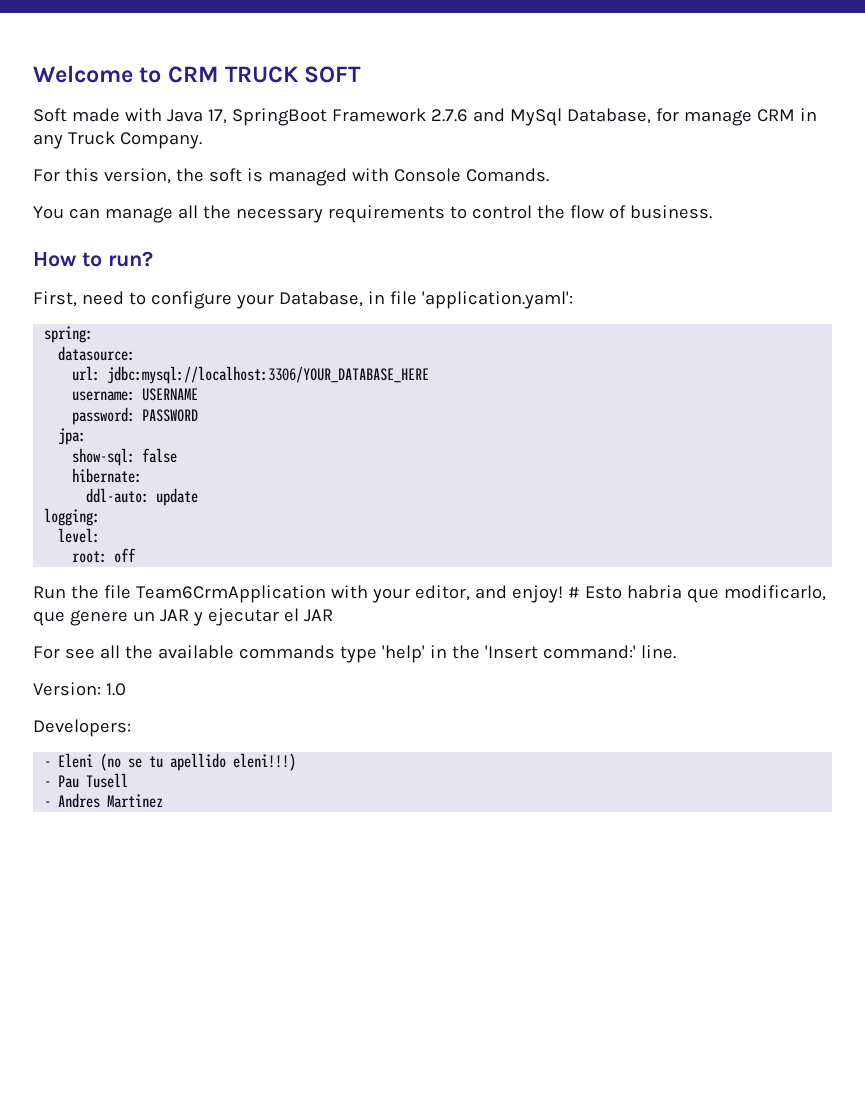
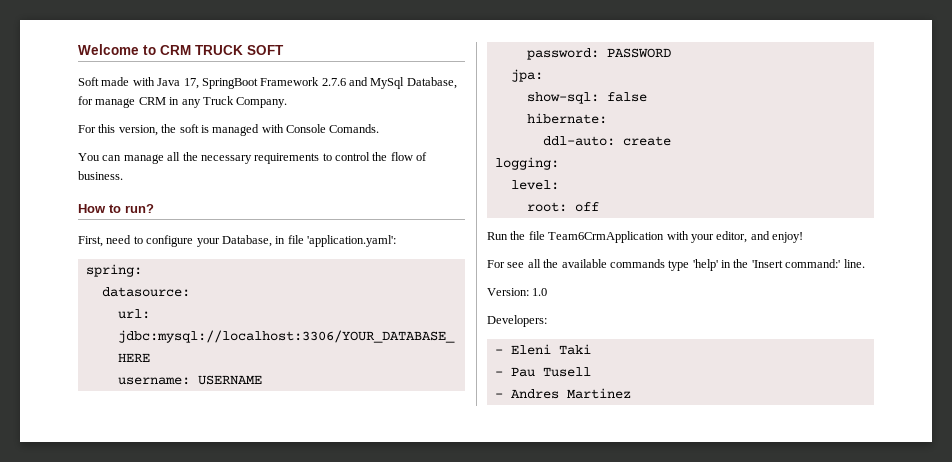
[156,488,199,506] update -> [622,136,671,146] create
[567,585,826,603] [33,608,333,626] # Esto habria que modificarlo, que genere un JAR y ejecutar el JAR -> (803, 237) none
[100,753,297,771] (no se tu apellido eleni!!!) -> [558,344,591,355] Taki

